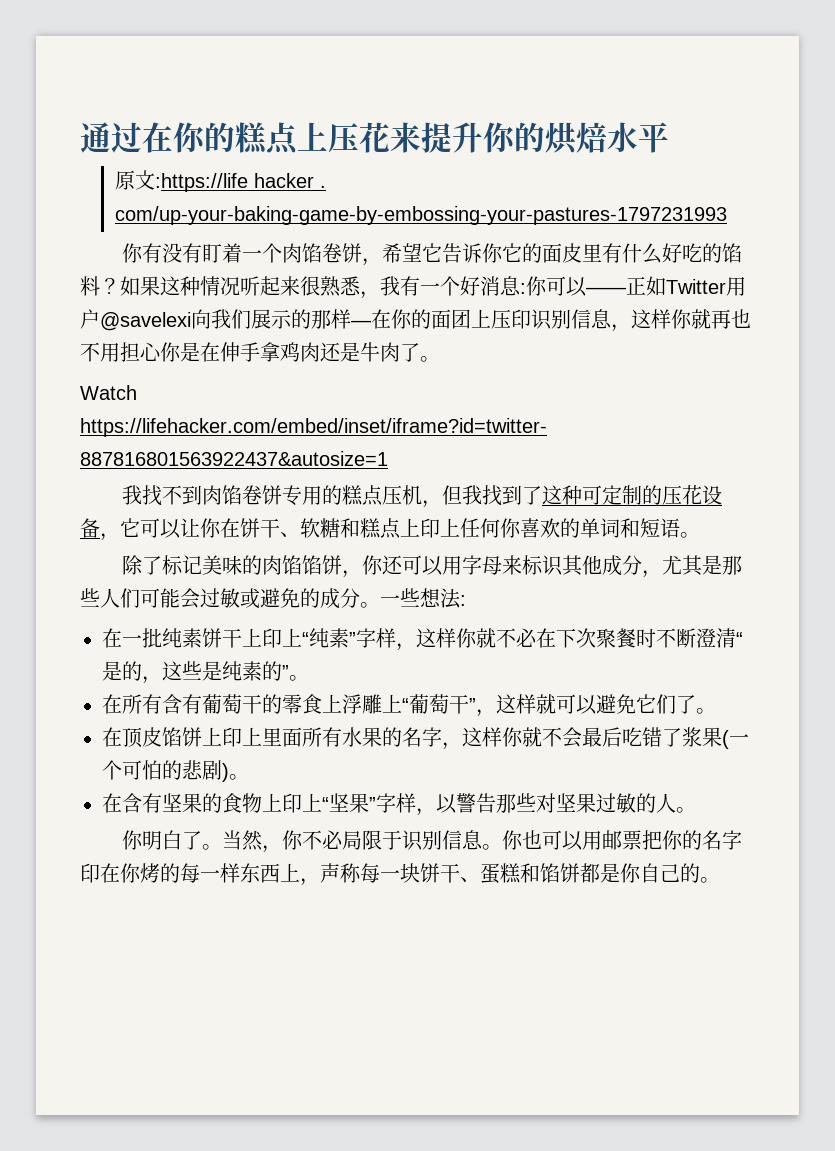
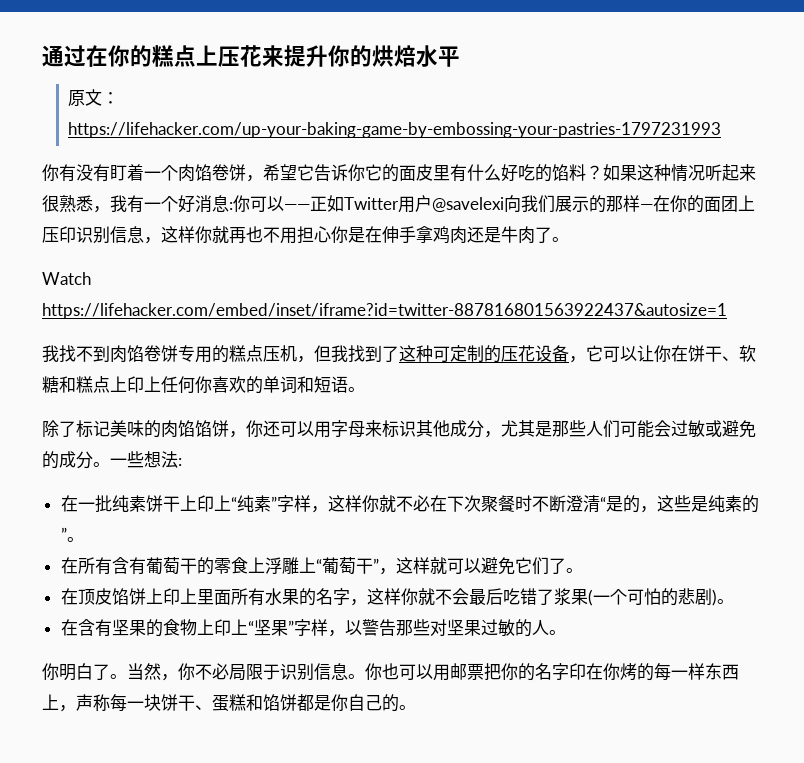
[155,173,327,192] [115,206,728,225] :https://life hacker . com/up-your-baking-game-by-embossing-your-pastures-1797231993 -> [102,92,120,104] [68,122,722,138] ：https://lifehacker.com/up-your-baking-game-by-embossing-your-pastries-1797231993

